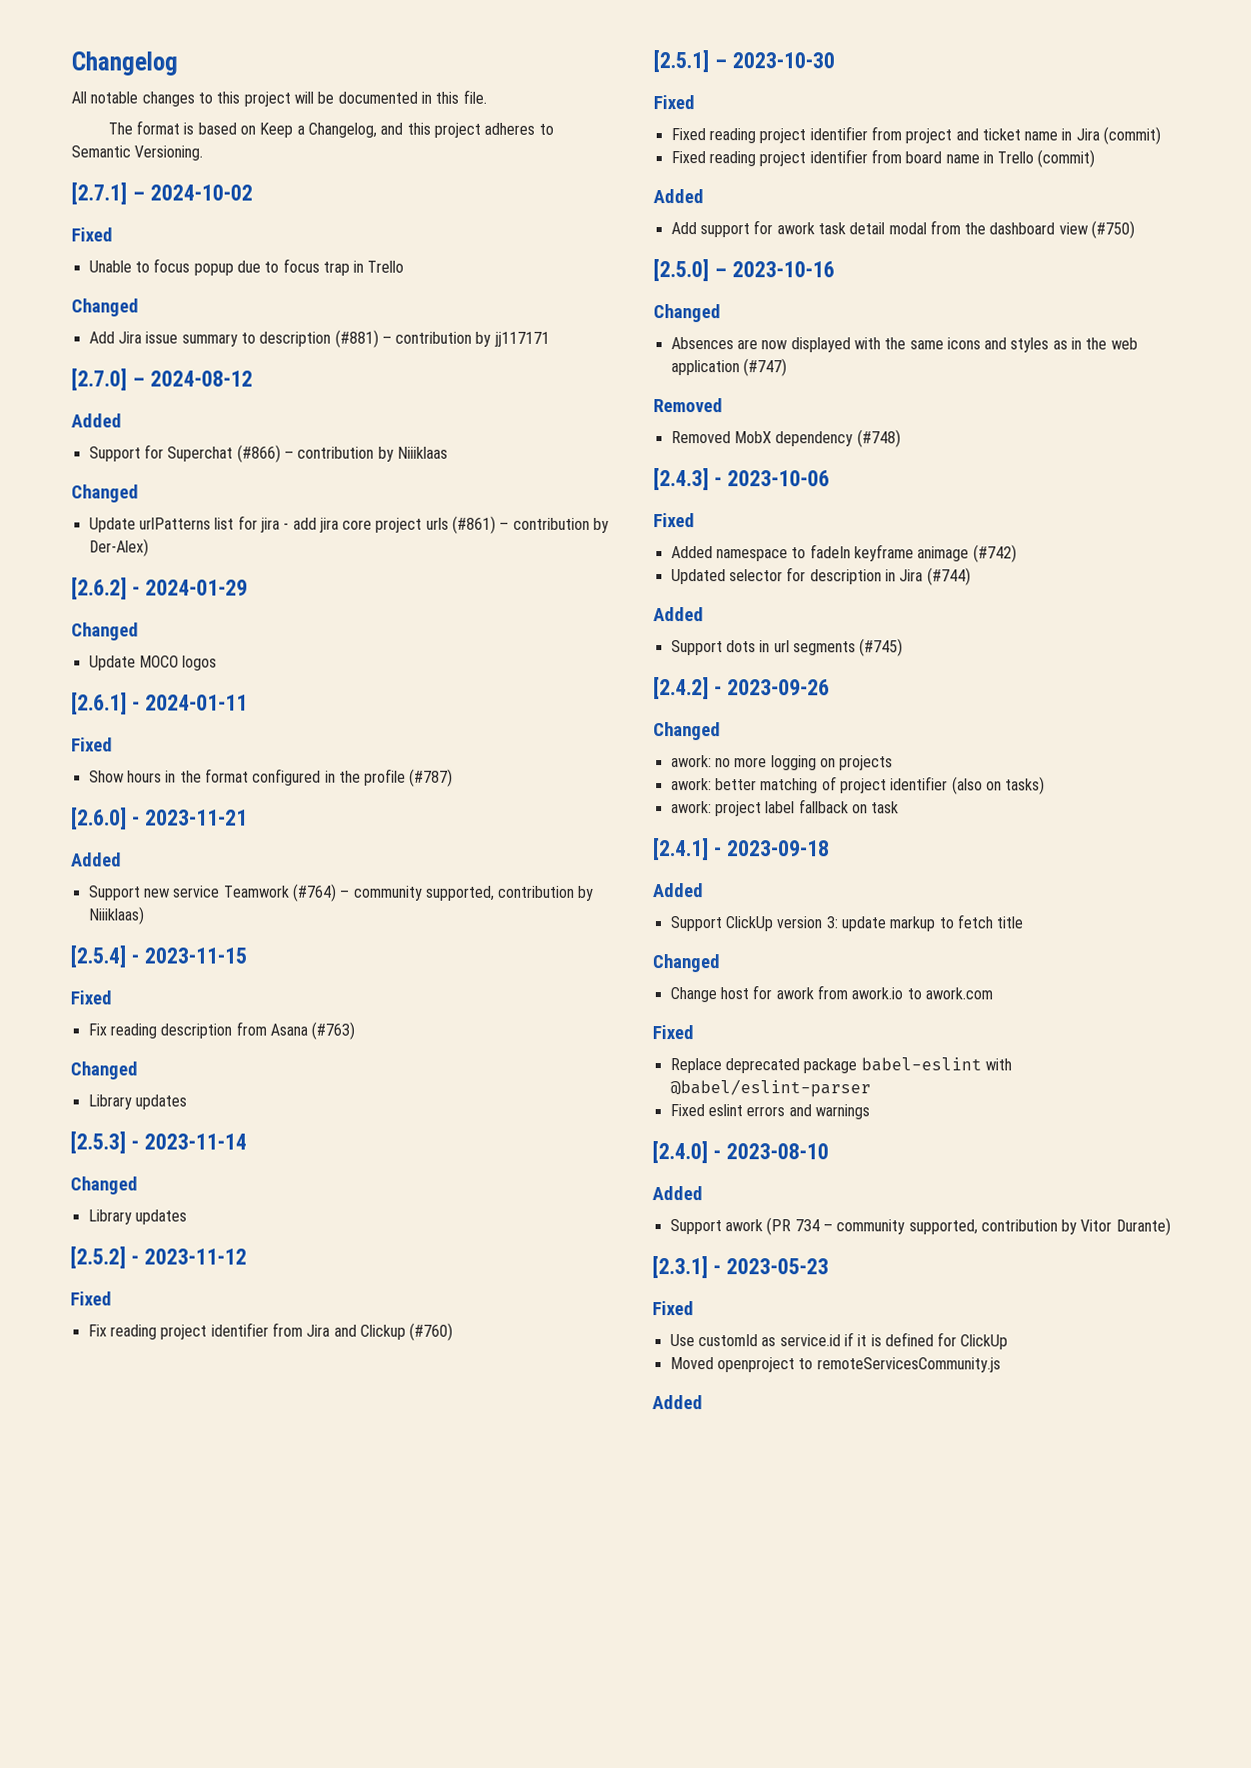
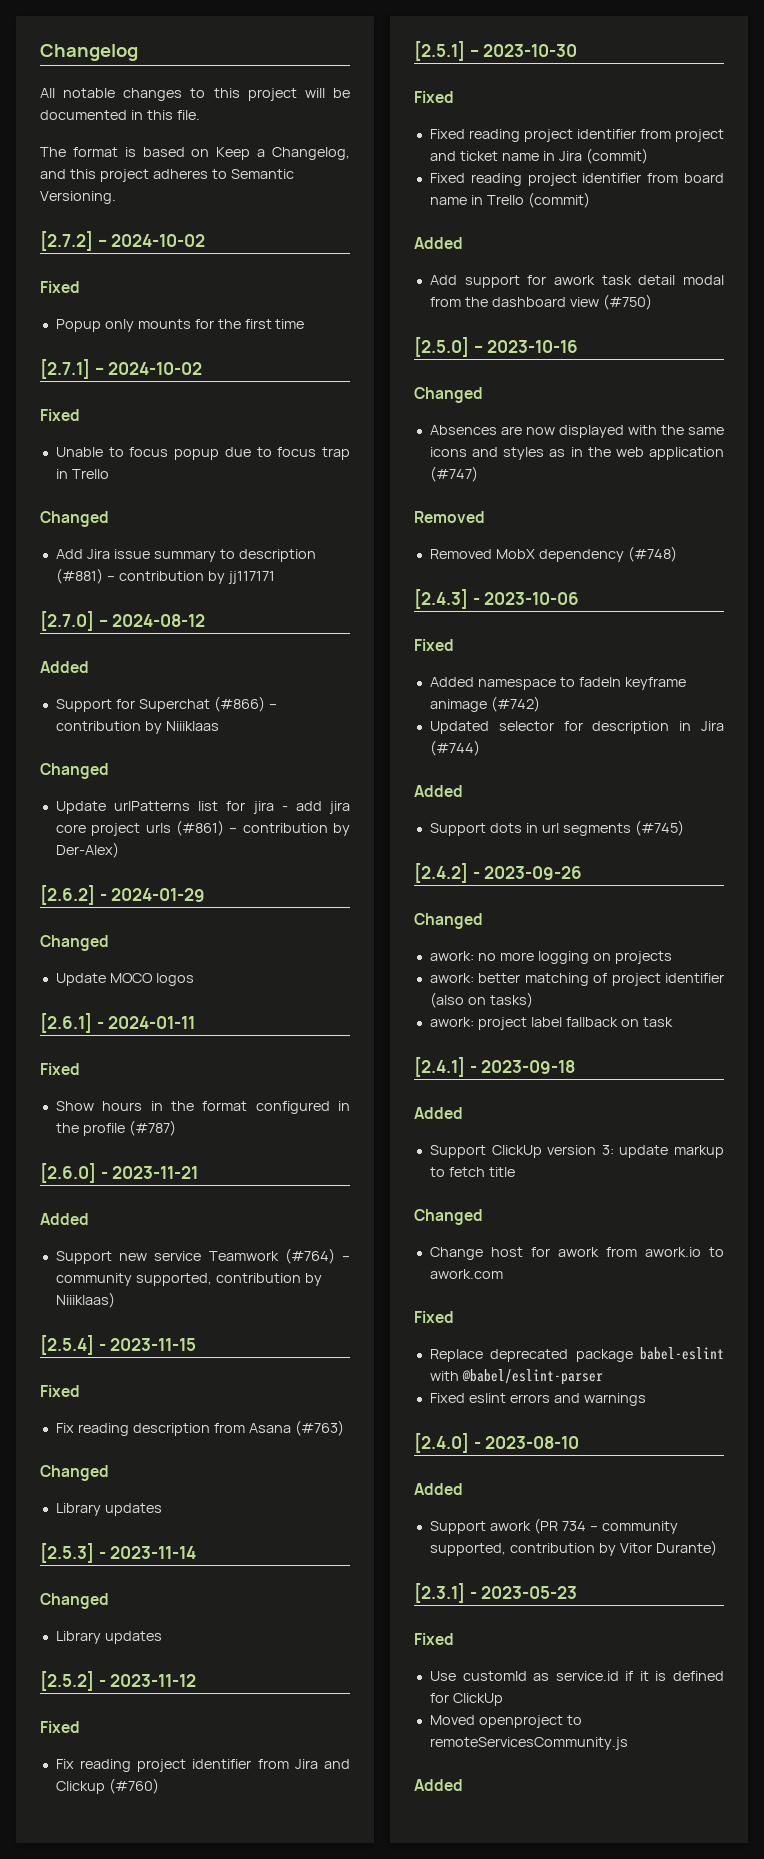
(204, 153) none -> [40,231,206,251] [40,281,80,293] [55,319,305,332] // [2.7.2] – 2024-10-02 // Fixed // Popup only mounts for the first time

